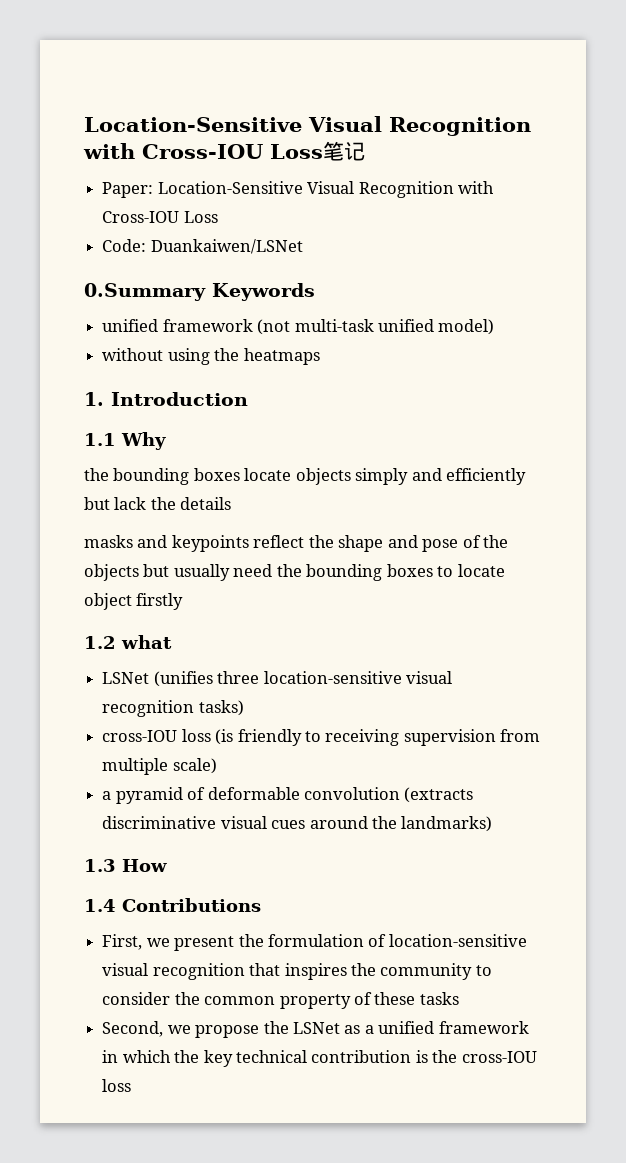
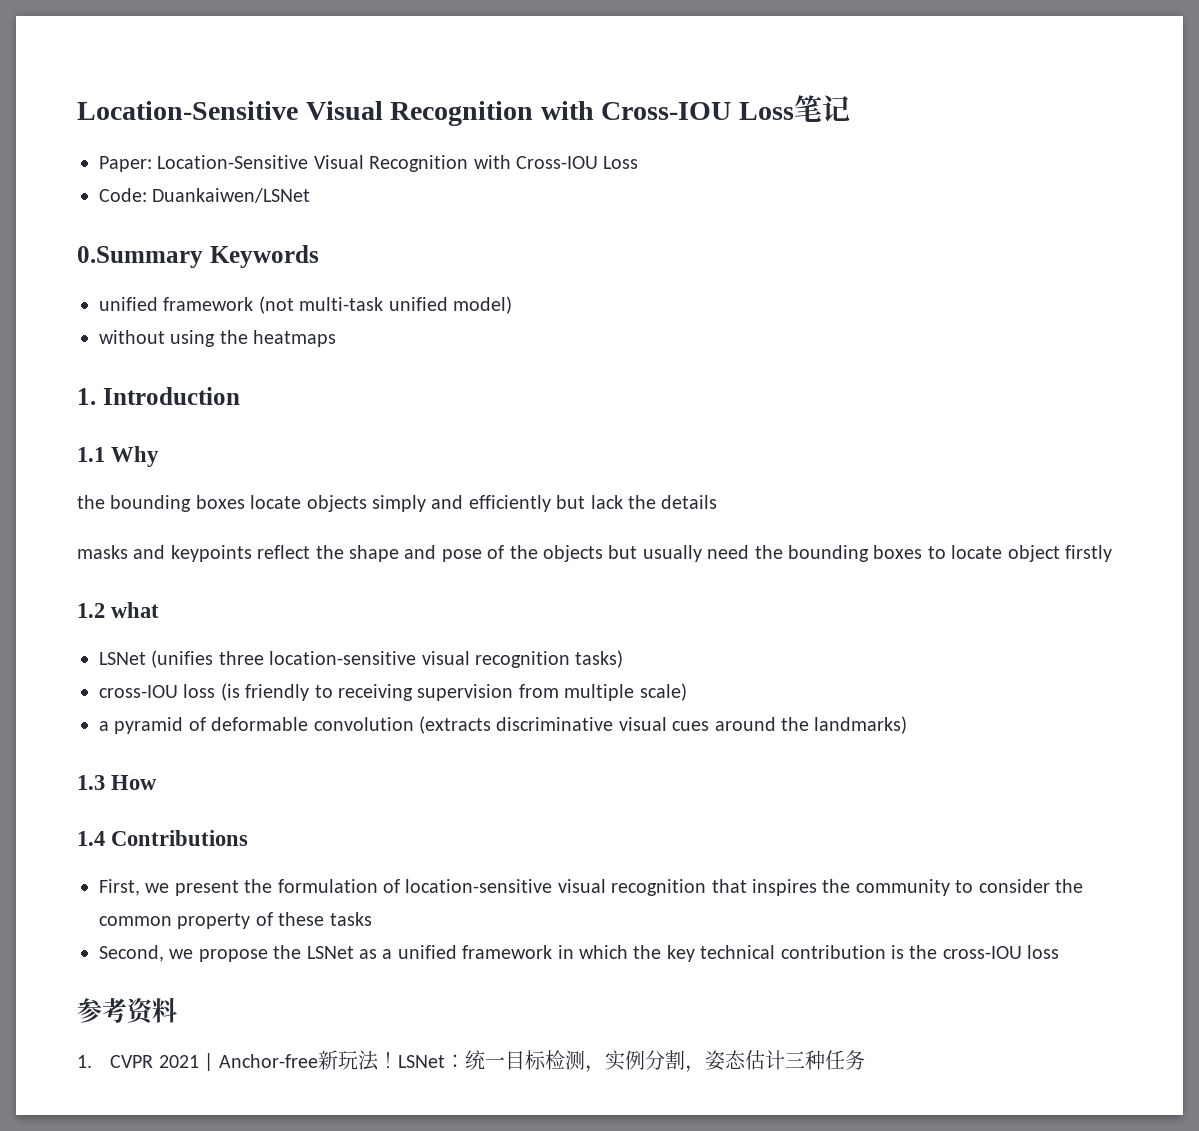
(132, 1085) none -> [77,998,177,1025] [77,1050,865,1073] // 参考资料 // 1. CVPR 2021 | Anchor-free新玩法！LSNet：统一目标检测，实例分割，姿态估计三种任务

